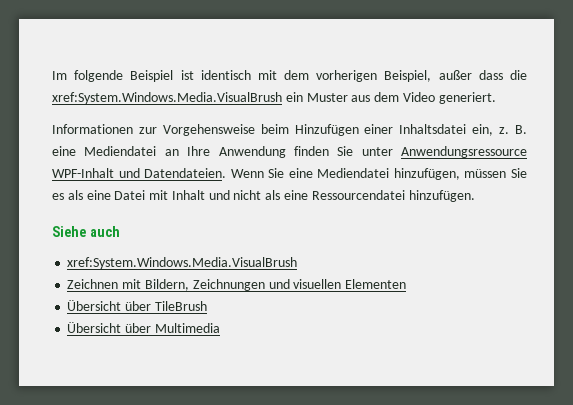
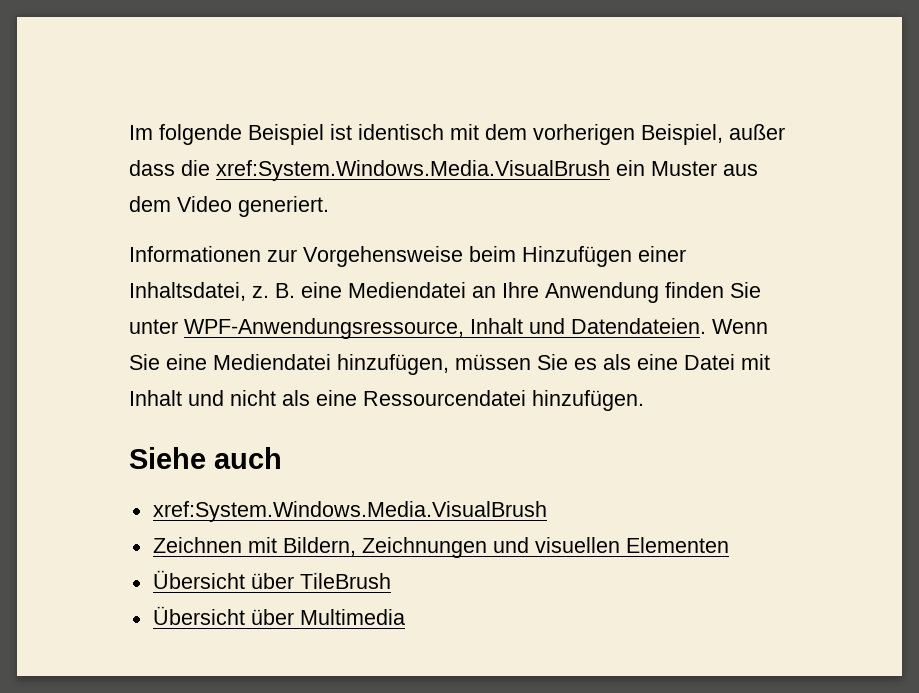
[399,124,494,136] Inhaltsdatei ein, -> [129,282,246,301] Inhaltsdatei,
[401,146,527,158] [52,168,114,178] Anwendungsressource WPF-Inhalt -> [184,318,523,339] WPF-Anwendungsressource, Inhalt

